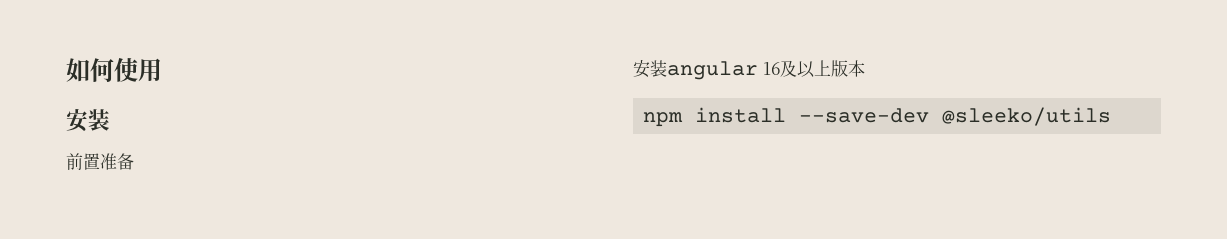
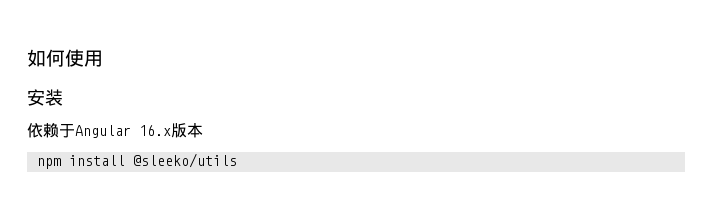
[66,153,134,170] [633,60,831,80] 前置准备 // 安装angular 16及以上 -> [27,123,171,138] 依赖于Angular 16.x
[799,108,930,123] --save-dev -> (125, 160) none

